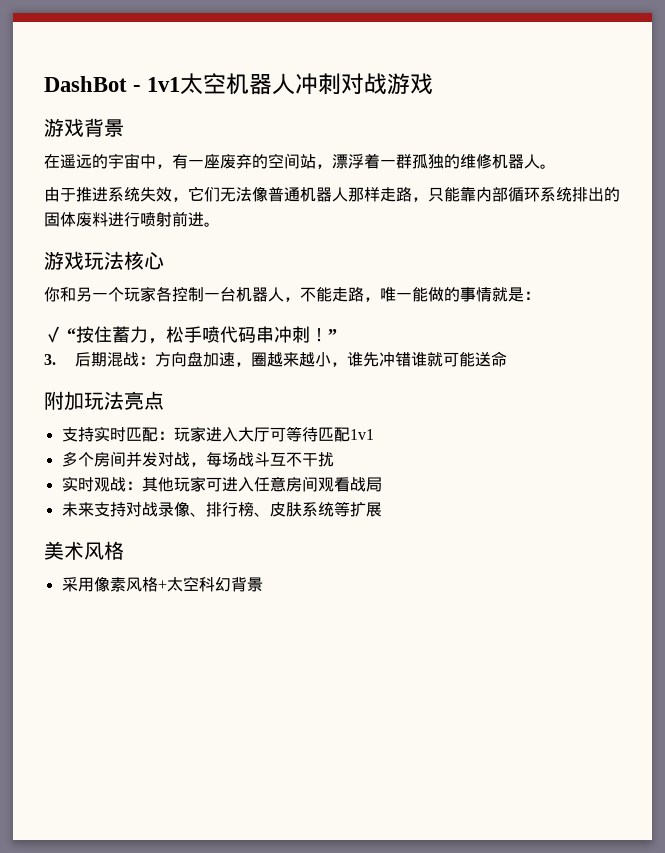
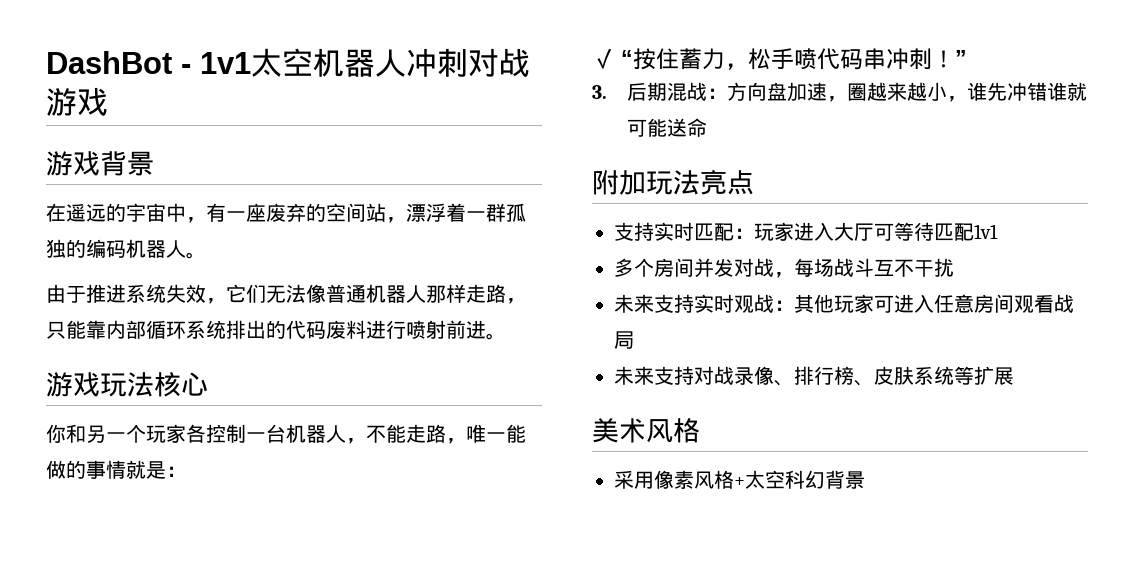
[460,153,492,169] 维修 -> [86,239,126,258] 编码
[44,212,76,227] 固体 -> [286,320,326,339] 代码
(334, 459) none -> [614,294,694,313] 未来支持

